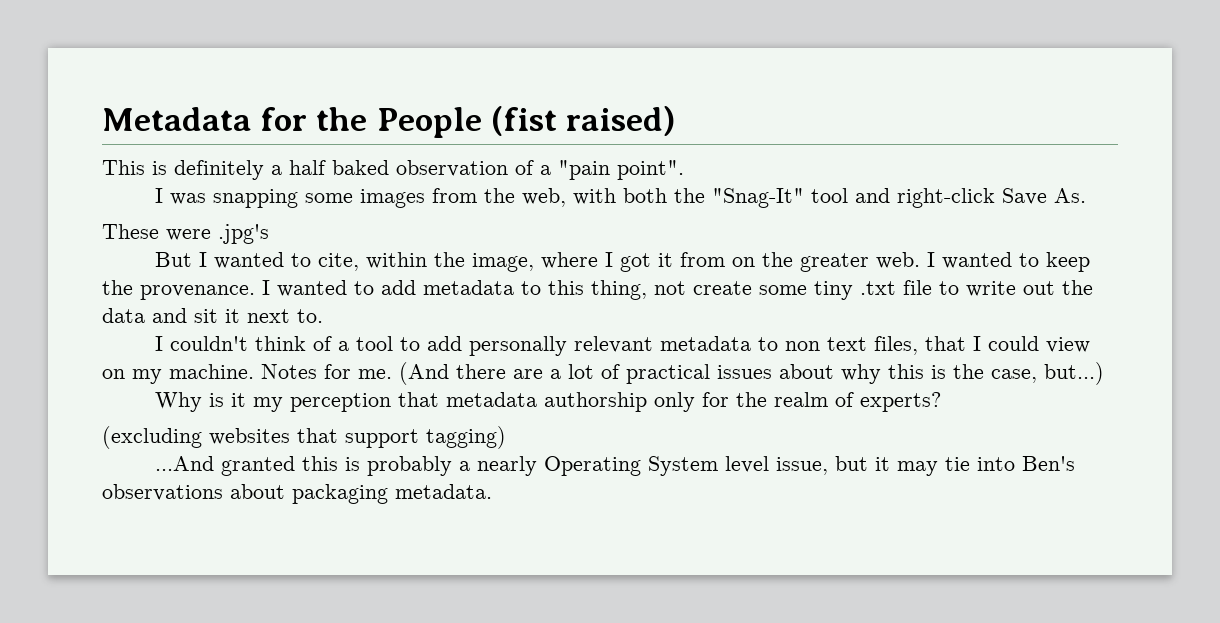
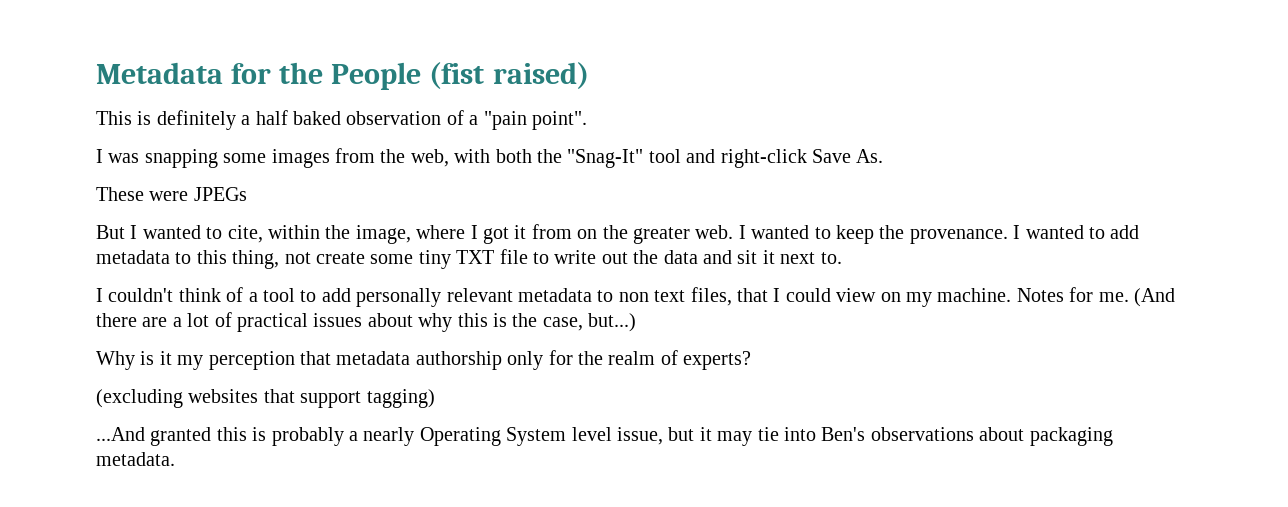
[218,224,269,244] .jpg's -> [193,187,247,201] JPEGs
[860,281,896,295] .txt -> [456,250,495,264] TXT

